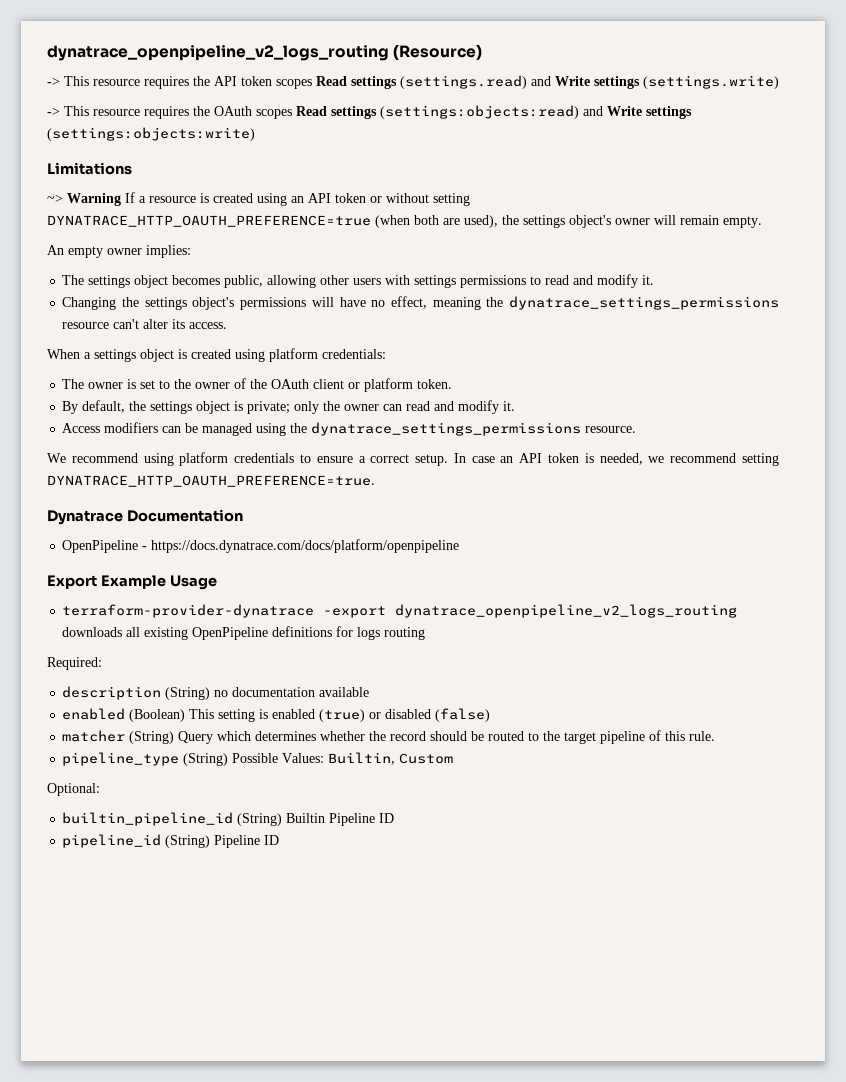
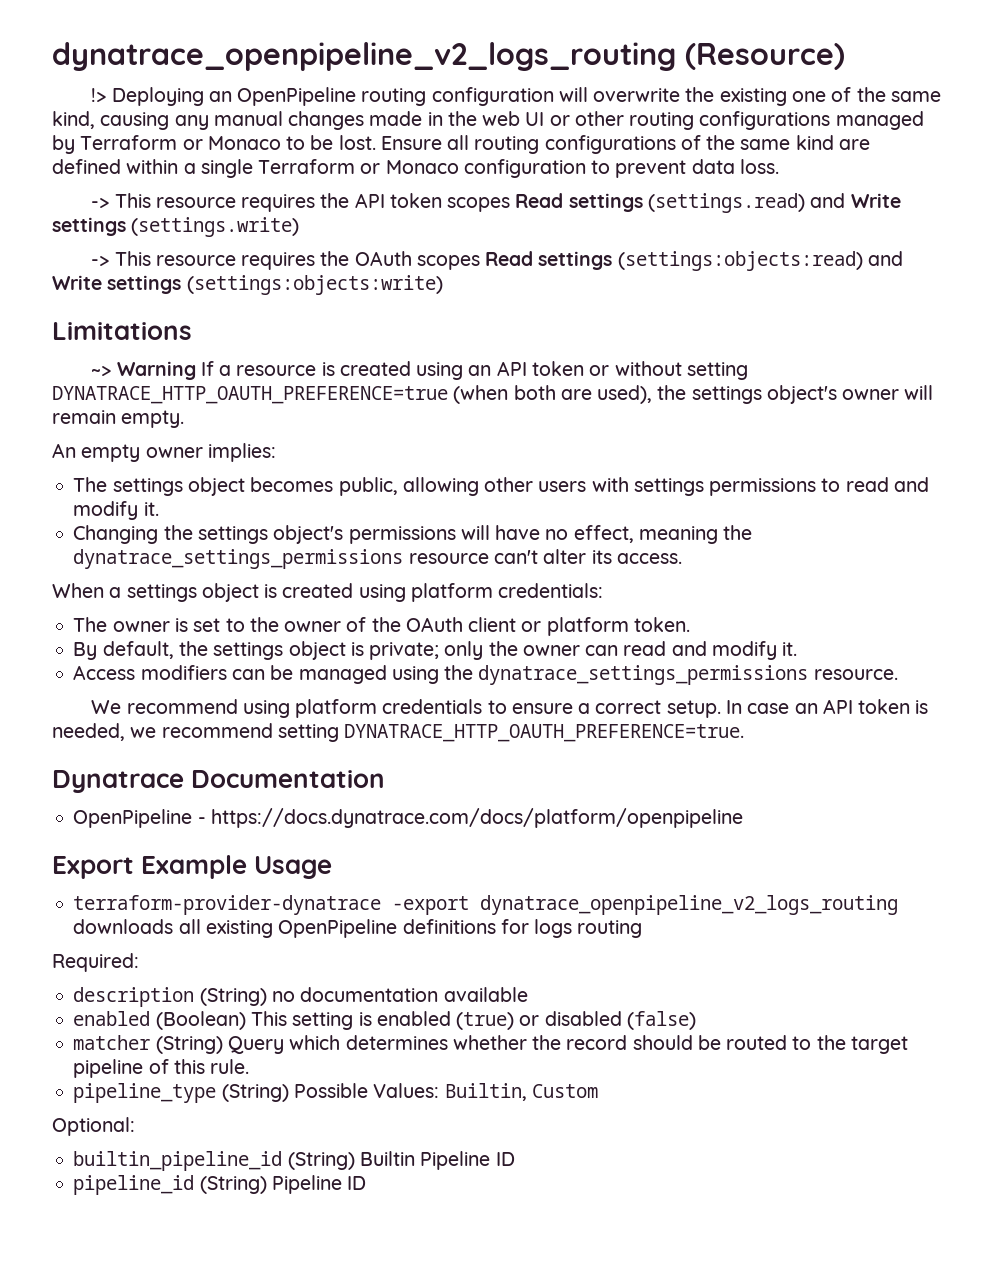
(483, 52) none -> [91,87,941,106] [52,111,924,130] [52,135,870,154] [52,159,779,178] // !> Deploying an OpenPipeline routing configuration will overwrite the existing one of the same kind, causing any manual changes made in the web UI or other routing configurations managed by Terraform or Monaco to be lost. Ensure all routing configurations of the same kind are defined within a single Terraform or Monaco configuration to prevent data loss.

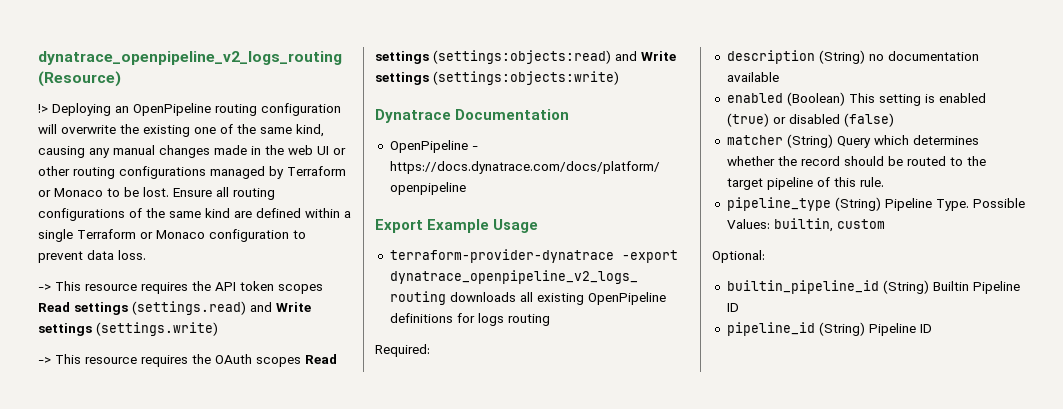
[52,322,192,340] [91,361,748,380] [52,385,934,404] [52,410,185,428] [52,443,276,462] [73,477,929,496] [73,501,159,520] [73,525,753,544] [73,549,682,569] [52,583,604,602] [73,617,690,636] [73,641,798,660] [73,665,898,685] [91,699,929,718] [52,723,745,742] // Limitations // ~> Warning If a resource is created using an API token or without setting DYNATRACE_HTTP_OAUTH_PREFERENCE=true (when both are used), the settings object's owner will remain empty. // An empty owner implies: // The settings object becomes public, allowing other users with settings permissions to read and modify it. // Changing the settings object's permissions will have no effect, meaning the dynatrace_settings_permissions resource can't alter its access. // When a settings object is created using platform credentials: // The owner is set to the owner of the OAuth client or platform token. // By default, the settings object is private; only the owner can read and modify it. // Access modifiers can be managed using the dynatrace_settings_permissions resource. // We recommend using platform credentials to ensure a correct setup. In case an API token is needed, we recommend setting DYNATRACE_HTTP_OAUTH_PREFERENCE=true. -> (619, 78) none
[293,1083,598,1101] Possible Values: Builtin, Custom -> [884,198,1025,211] [726,218,885,232] Pipeline Type. Possible Values: builtin, custom

